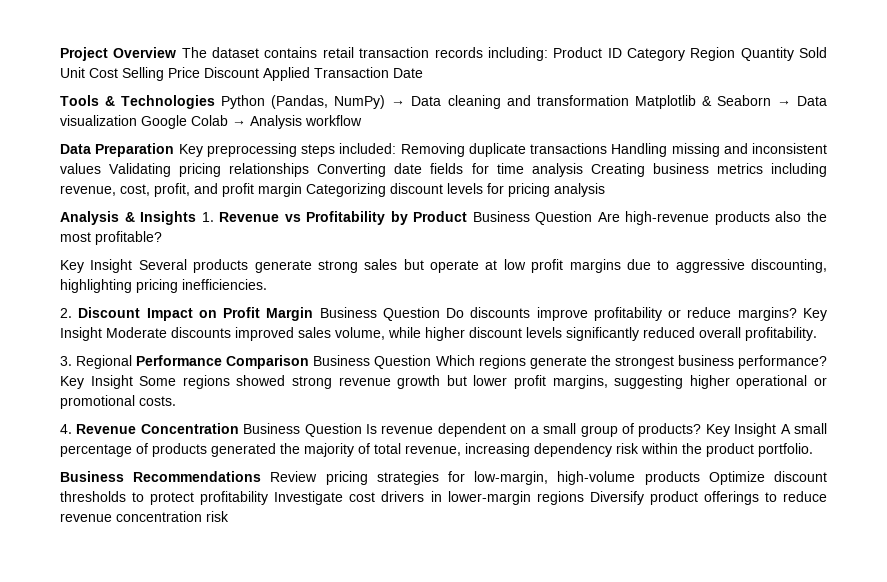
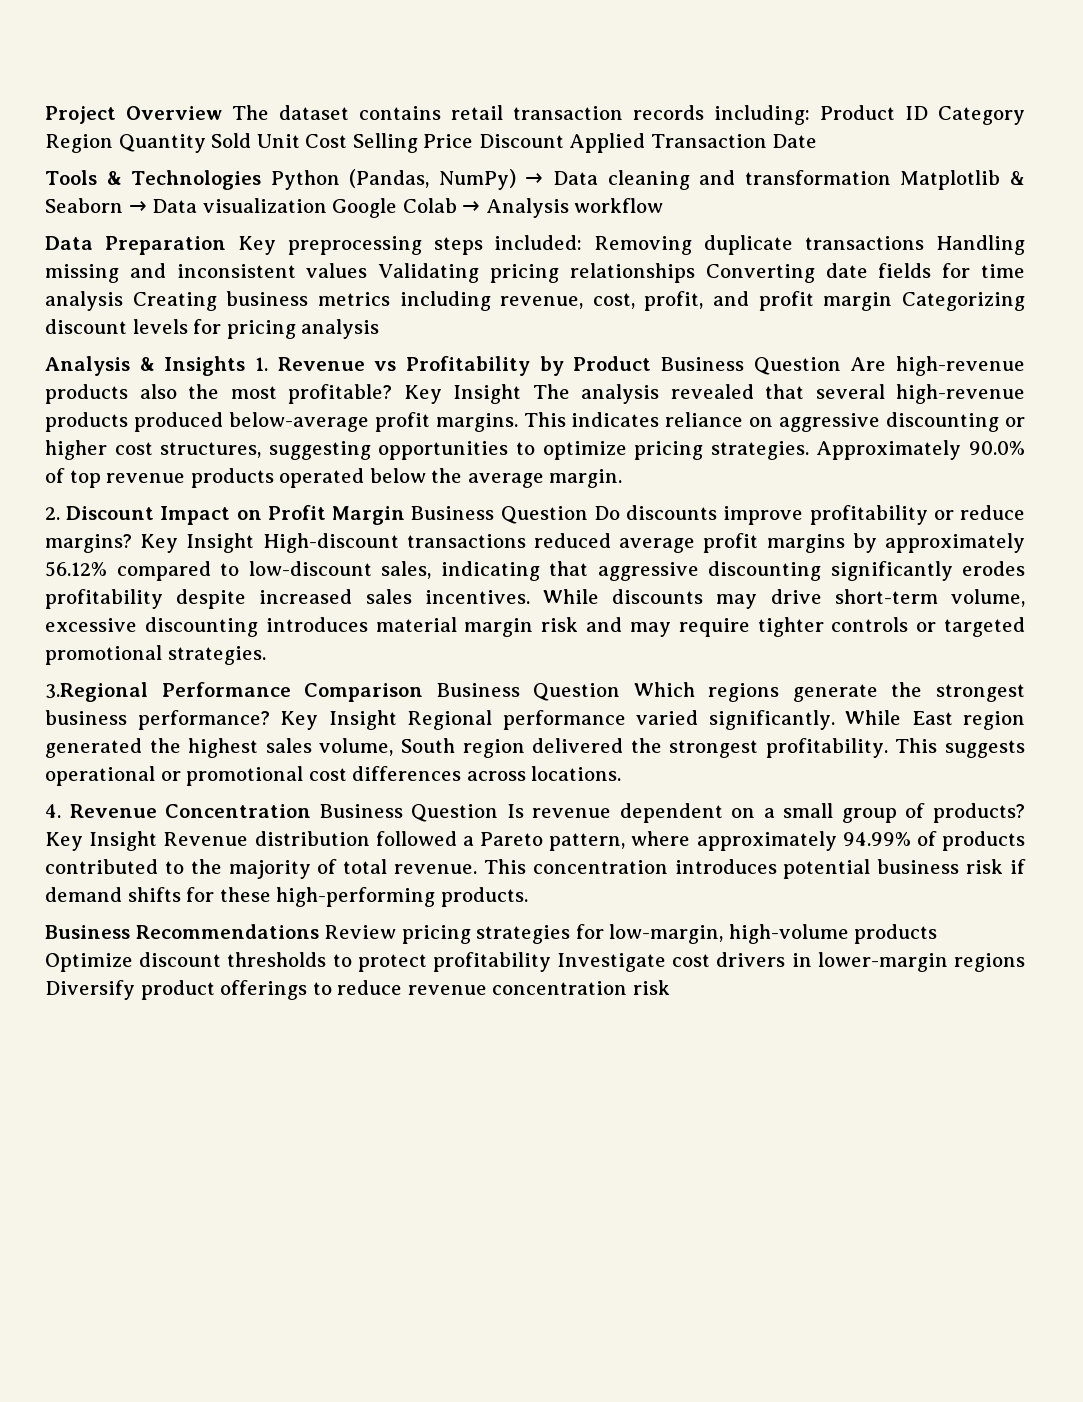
[60,259,827,273] [60,279,267,293] // Key Insight Several products generate strong sales but operate at low profit margins due to aggressive discounting, highlighting pricing inefficiencies. -> [403,384,1025,404] [45,412,1025,432] [45,440,1025,460] [45,468,623,488] Key Insight The analysis revealed that several high-revenue products produced below-average profit margins. This indicates reliance on aggressive discounting or higher cost structures, suggesting opportunities to optimize pricing strategies. Approximately 90.0% of top revenue products operated below the average margin.
[106,327,817,341] [60,355,133,369] Moderate discounts improved sales volume, while higher discount levels significantly reduced overall profitability. // 3. Regional -> [262,533,1026,553] [45,561,1025,581] [45,589,1026,609] [45,617,1026,637] [45,645,266,665] [45,682,148,702] High-discount transactions reduced average profit margins by approximately 56.12% compared to low-discount sales, indicating that aggressive discounting significantly erodes profitability despite increased sales incentives. While discounts may drive short-term volume, excessive discounting introduces material margin risk and may require tighter controls or targeted promotional strategies. // 3.Regional
[139,375,828,389] [60,395,176,409] Some regions showed strong revenue growth but lower profit margins, suggesting higher operational or promotional costs. -> [407,710,1025,730] [45,738,1025,758] [45,766,622,786] Regional performance varied significantly. While East region generated the highest sales volume, South region delivered the strongest profitability. This suggests operational or promotional cost differences across locations.
[780,423,827,434] [60,443,813,457] A small percentage of products generated the majority of total revenue, increasing dependency risk within the product portfolio. -> [163,831,1025,851] [45,859,1026,879] [45,887,528,907] Revenue distribution followed a Pareto pattern, where approximately 94.99% of products contributed to the majority of total revenue. This concentration introduces potential business risk if demand shifts for these high-performing products.

